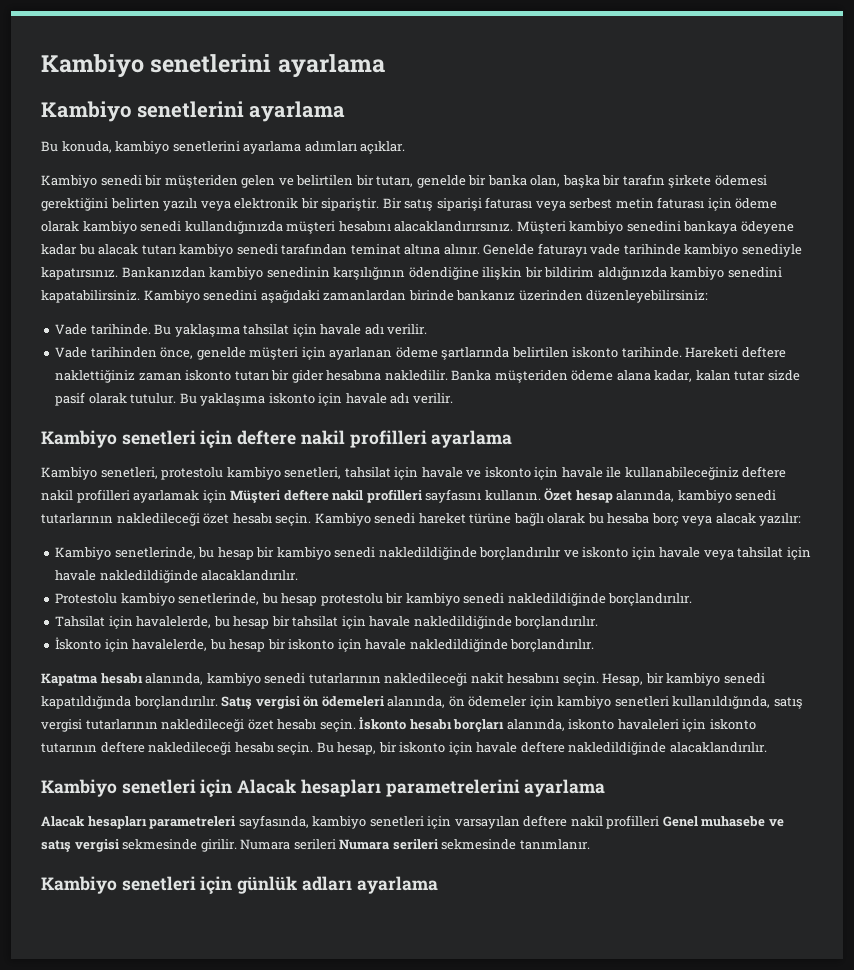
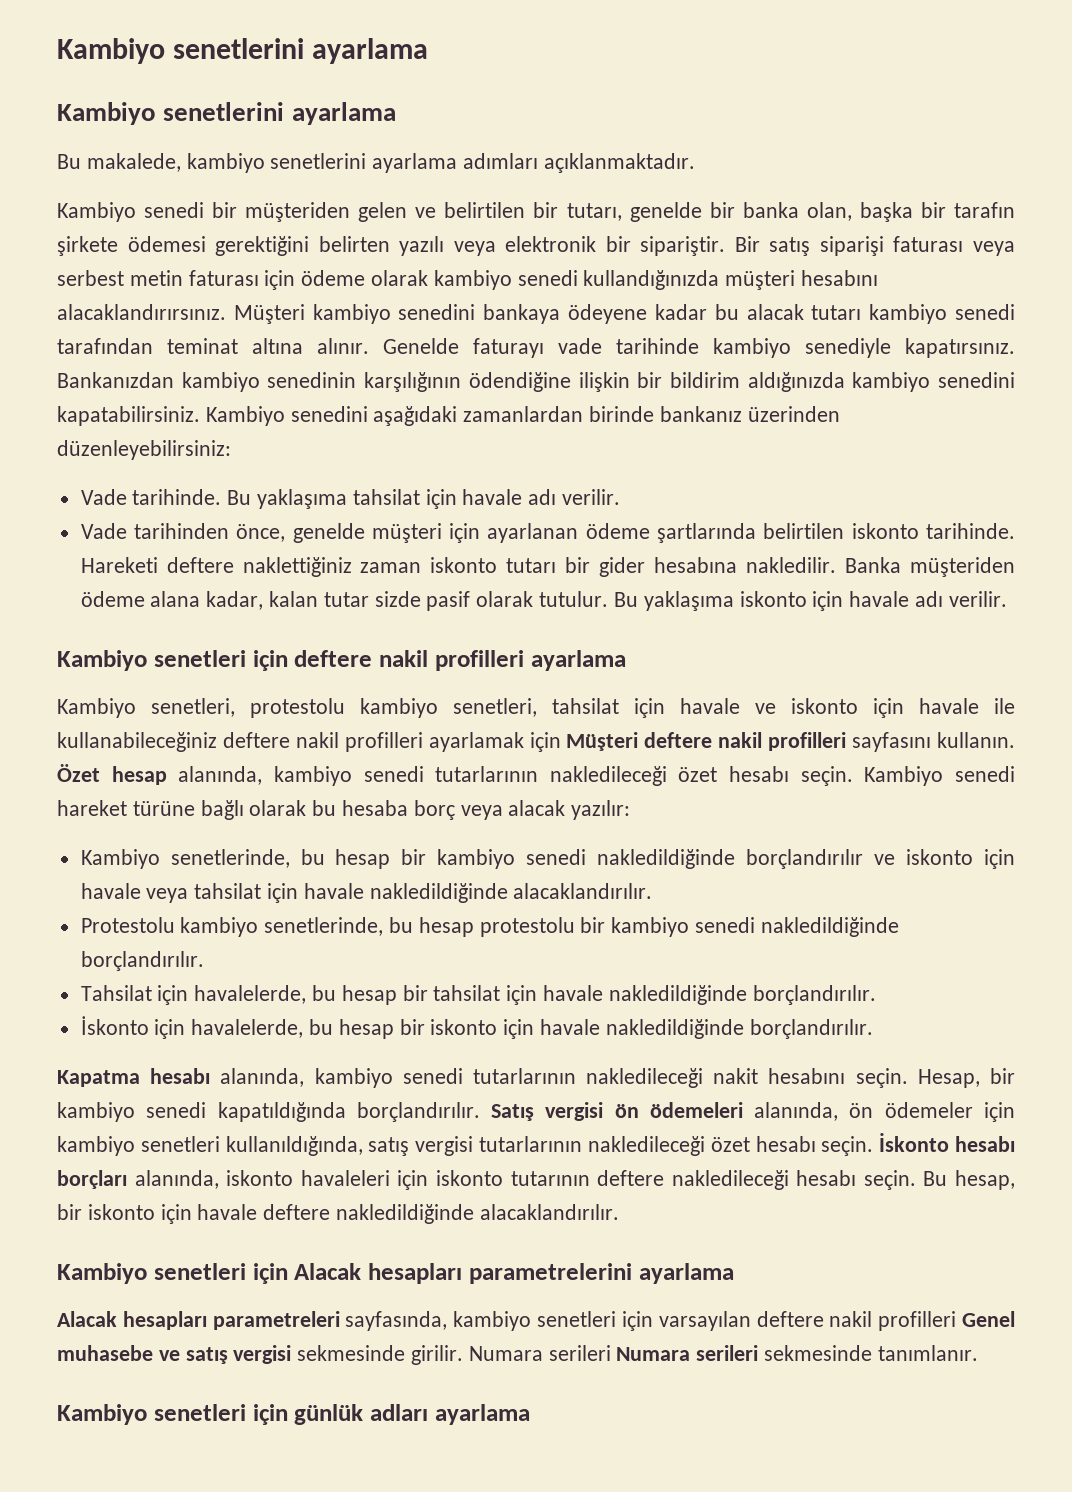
[61,141,112,153] konuda, -> [86,153,181,172] makalede,
[360,141,406,154] açıklar. -> [543,153,695,173] açıklanmaktadır.

